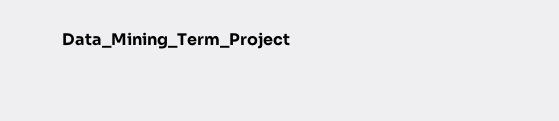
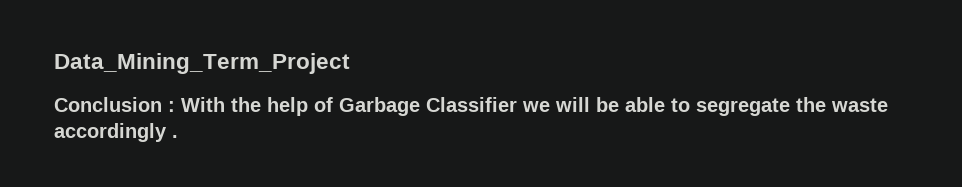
(290, 40) none -> [54,97,888,116] [54,123,178,142] // Conclusion : With the help of Garbage Classifier we will be able to segregate the waste accordingly .

